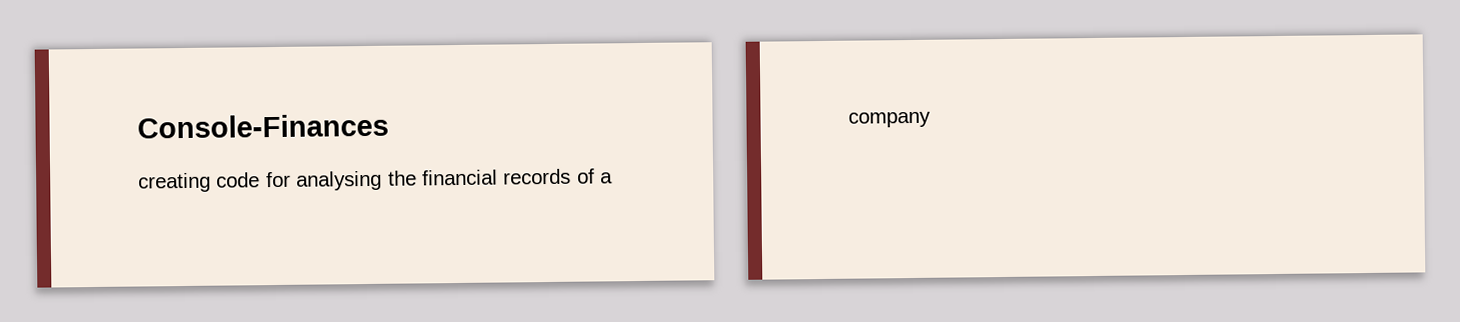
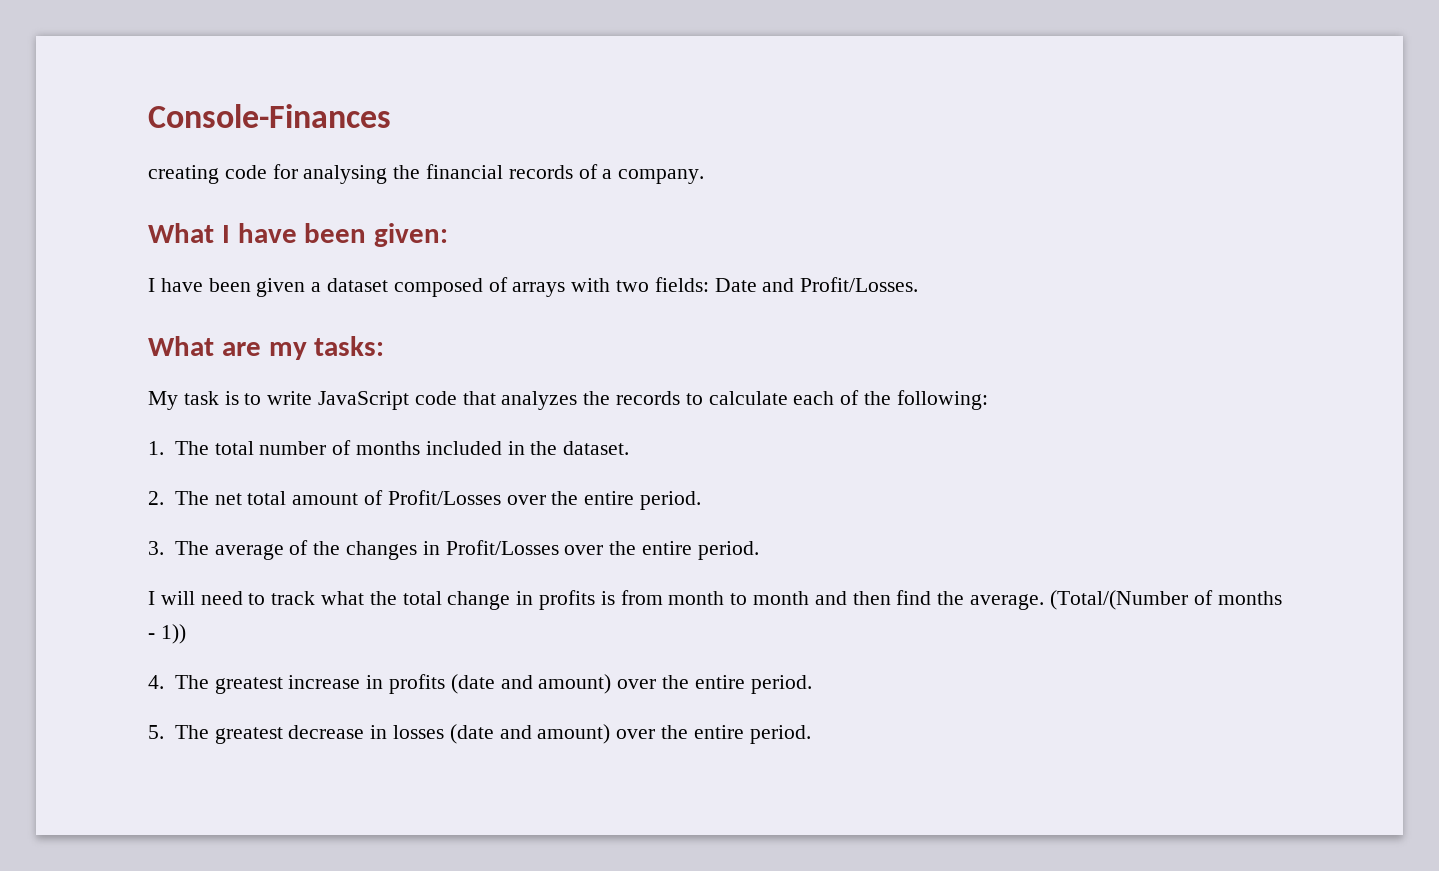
[848,111,931,128] company -> [618,169,705,184] [148,223,449,247] [148,277,919,297] [148,336,385,360] [148,390,988,410] [148,440,630,455] [148,490,701,510] [148,540,759,560] [148,590,1282,610] [148,624,186,644] [148,674,812,694] [148,724,811,744] company. // What I have been given: // I have been given a dataset composed of arrays with two fields: Date and Profit/Losses. // What are my tasks: // My task is to write JavaScript code that analyzes the records to calculate each of the following: // 1. The total number of months included in the dataset. // 2. The net total amount of Profit/Losses over the entire period. // 3. The average of the changes in Profit/Losses over the entire period. // I will need to track what the total change in profits is from month to month and then find the average. (Total/(Number of months - 1)) // 4. The greatest increase in profits (date and amount) over the entire period. // 5. The greatest decrease in losses (date and amount) over the entire period.

